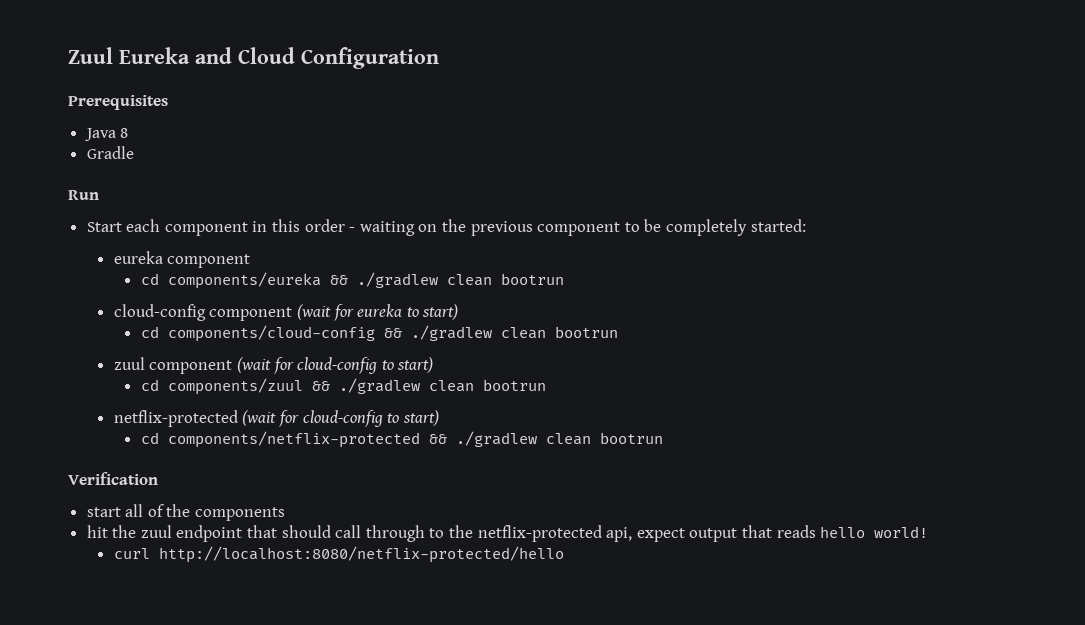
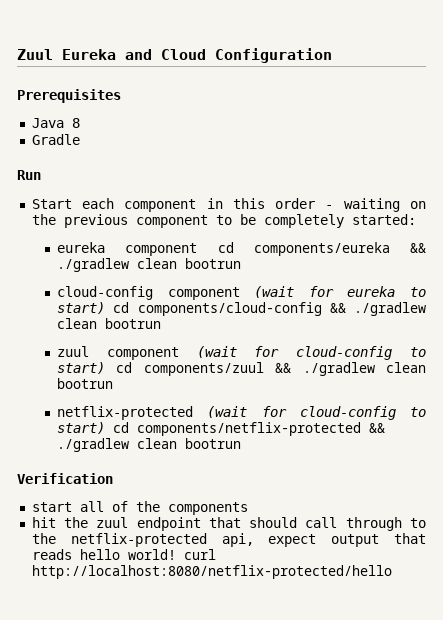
(251, 261) // -> (198, 249) none
(459, 312) // -> (106, 308) none
(434, 365) // -> (106, 368) none
(439, 418) // -> (106, 428) none
(929, 532) // -> (176, 554) none

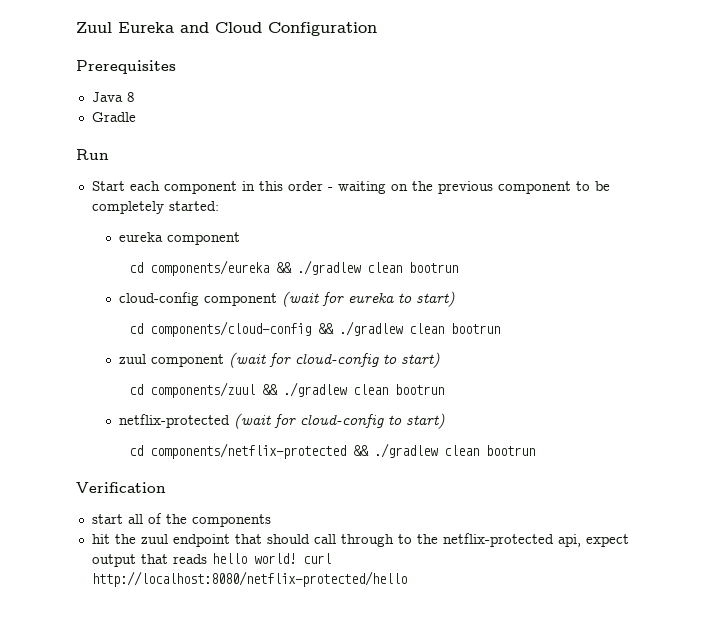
(198, 249) none -> (240, 238) //
(106, 308) none -> (455, 299) //
(106, 368) none -> (440, 360) //
(106, 428) none -> (445, 421) //

